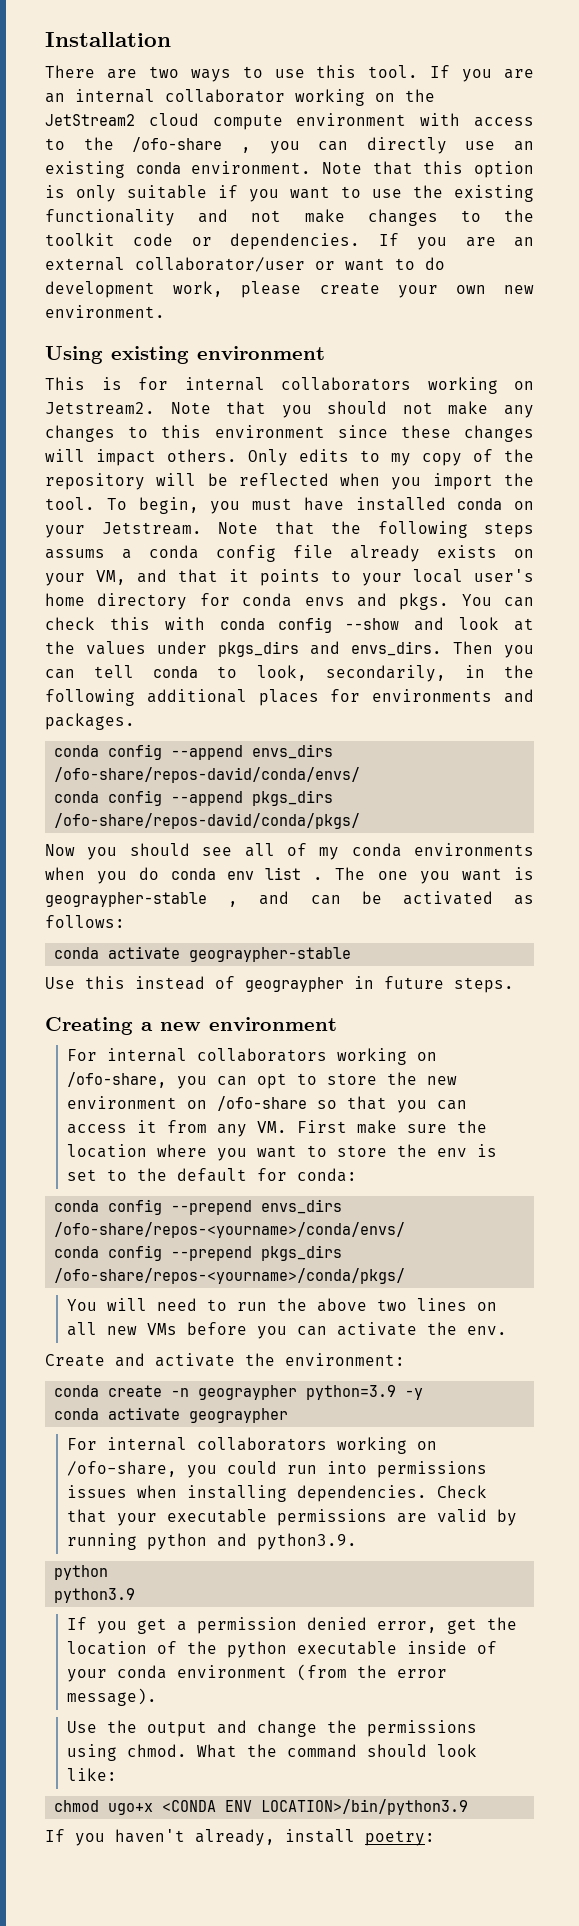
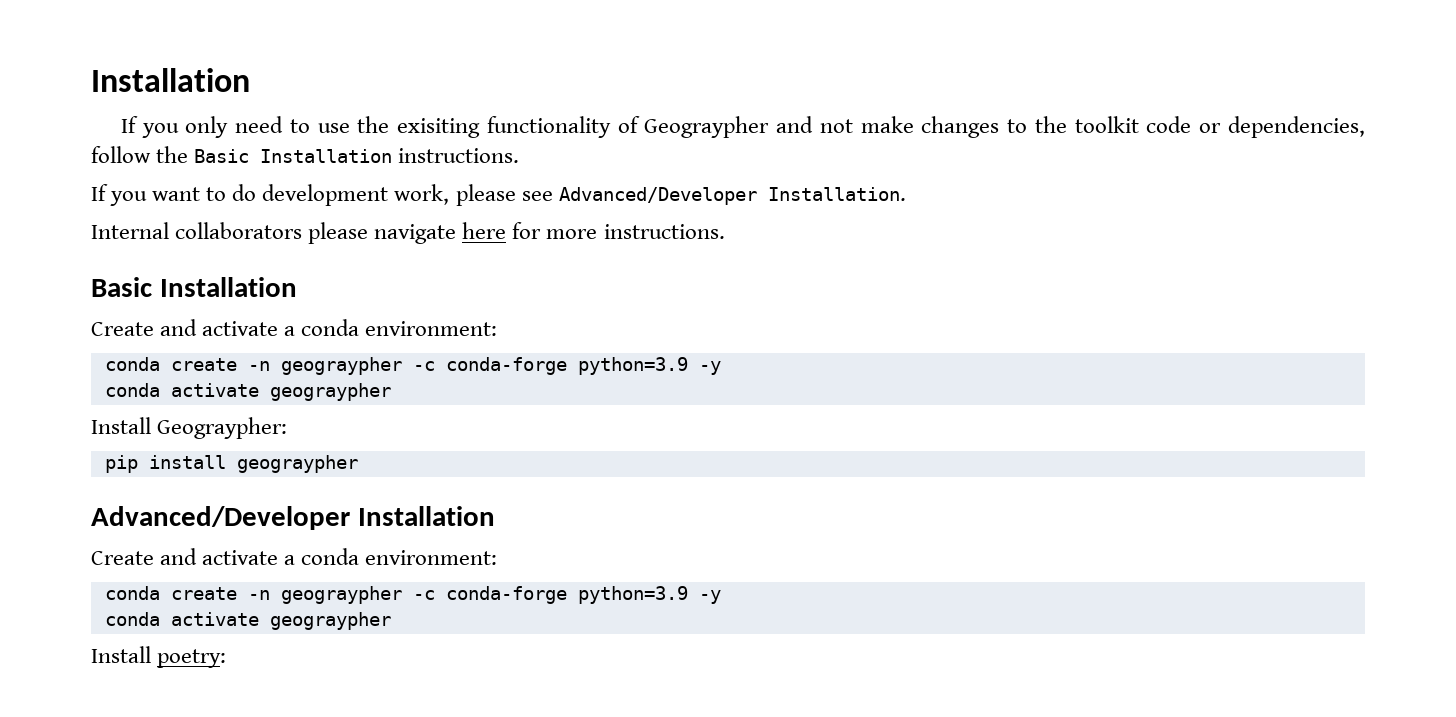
[45,32,171,47] [45,65,534,82] [45,89,435,106] [45,113,534,130] [45,137,534,154] [45,161,535,178] [45,185,534,202] [45,209,175,226] Installation // There are two ways to use this tool. If you are an internal collaborator working on the JetStream2 cloud compute environment with access to the /ofo-share , you can directly use an existing conda environment. Note that this option is only suitable if you want to use the existing functionality -> [91,68,250,92] [120,116,770,138] Installation // If you only need to use the exisiting functionality of Geograypher
[230,233,535,250] [45,257,335,272] dependencies. If you are an external collaborator/user or -> [1228,116,1366,138] [91,146,520,163] [91,184,148,206] dependencies, follow the Basic Installation instructions. // If you
[319,282,534,298] [45,305,165,318] [45,346,325,364] [45,377,534,394] [45,401,534,418] [45,425,534,442] [45,449,534,466] [45,473,534,490] [45,497,534,514] [45,521,534,538] [45,545,534,562] [45,569,534,586] [45,593,534,610] [45,617,534,633] [45,641,534,658] [45,665,534,682] [45,689,534,706] [45,713,135,730] [54,744,334,760] [54,767,361,783] [54,790,334,806] [54,813,361,829] [45,843,534,860] [45,867,534,884] [45,891,534,907] [45,915,125,928] [54,946,352,962] [45,976,514,993] [45,1017,337,1035] [66,1048,437,1065] [66,1072,457,1089] [66,1096,467,1113] [66,1120,487,1137] [66,1144,497,1161] [66,1168,357,1182] [54,1199,343,1215] [54,1222,406,1238] [54,1245,343,1261] [54,1268,406,1284] [66,1298,497,1312] [66,1322,507,1339] [45,1353,405,1367] [54,1385,424,1400] [54,1407,289,1423] [66,1437,437,1454] [66,1461,487,1478] [66,1485,487,1502] [66,1509,517,1526] [66,1533,357,1550] [54,1565,109,1580] [54,1588,136,1603] [66,1617,517,1634] [66,1641,497,1658] [66,1664,447,1682] [66,1688,157,1706] [66,1720,477,1737] [66,1744,477,1761] [66,1768,117,1781] [54,1799,469,1815] [45,1829,355,1846] create your own new environment. // Using existing environment // This is for internal collaborators working on Jetstream2. Note that you should not make any changes to this environment since these changes will impact others. Only edits to my copy of the repository will be reflected when you import the tool. To begin, you must have installed conda on your Jetstream. Note that the following steps assums a conda config file already exists on your VM, and that it points to your local user's home directory for conda envs and pkgs. You can check this with conda config --show and look at the values under pkgs_dirs and envs_dirs. Then you can tell conda to look, secondarily, in the following additional places for environments and packages. // conda config --append envs_dirs /ofo-share/repos-david/conda/envs/ // conda config --append pkgs_dirs /ofo-share/repos-david/conda/pkgs/ // Now you should see all of my conda environments when you do conda env list . The one you want is geograypher-stable , and can be activated as follows: // conda activate geograypher-stable // Use this instead of geograypher in future steps. // Creating a new environment // For internal collaborators working on /ofo-share, you can opt to store the new environment on /ofo-share so that you can access it from any VM. First make sure the location where you want to store the env is set to the default for conda: // conda config --prepend envs_dirs /ofo-share/repos-<yourname>/conda/envs/ // conda config --prepend pkgs_dirs /ofo-share/repos-<yourname>/conda/pkgs/ // You will need to run the above two lines on all new VMs before you can activate the env. // Create and activate the environment: // conda create -n geograypher python=3.9 -y // conda activate geograypher // For internal collaborators working on /ofo-share, you could run into permissions issues when installing dependencies. Check that your executable permissions are valid by running python and python3.9. // python // python3.9 // If you get a permission denied error, get the location of the python executable inside of your conda environment (from the error message). // Use the output and change the permissions using chmod. What the command should look like: // chmod ugo+x <CONDA ENV LOCATION>/bin/python3.9 // If you haven't already, install -> [521,187,906,205] [91,222,725,244] [91,277,297,297] [91,319,498,336] [104,357,721,375] [104,383,391,401] [91,417,288,439] [104,455,358,473] [91,506,495,530] [91,548,498,565] [104,586,721,604] [104,612,391,630] [91,646,151,663] see Advanced/Developer Installation. // Internal collaborators please navigate here for more instructions. // Basic Installation // Create and activate a conda environment: // conda create -n geograypher -c conda-forge python=3.9 -y // conda activate geograypher // Install Geograypher: // pip install geograypher // Advanced/Developer Installation // Create and activate a conda environment: // conda create -n geograypher -c conda-forge python=3.9 -y // conda activate geograypher // Install

